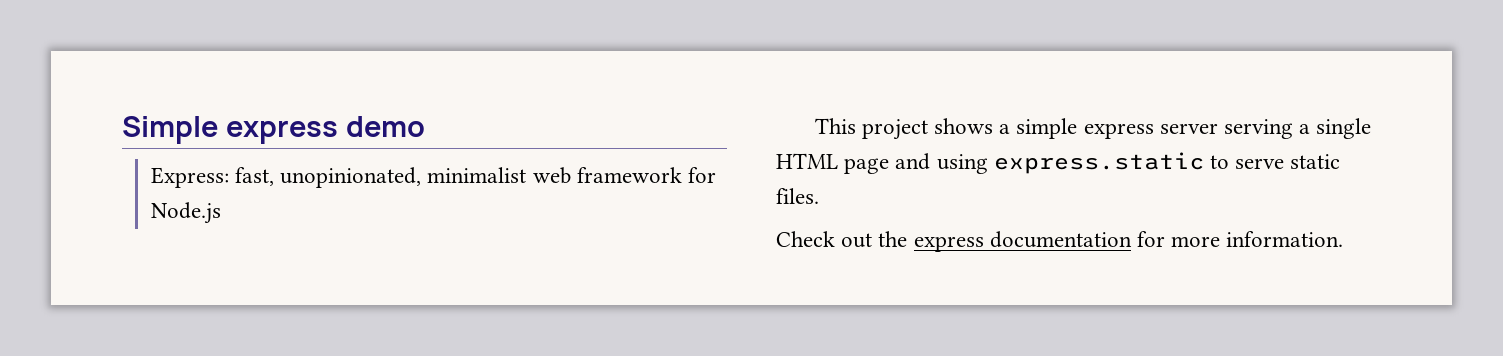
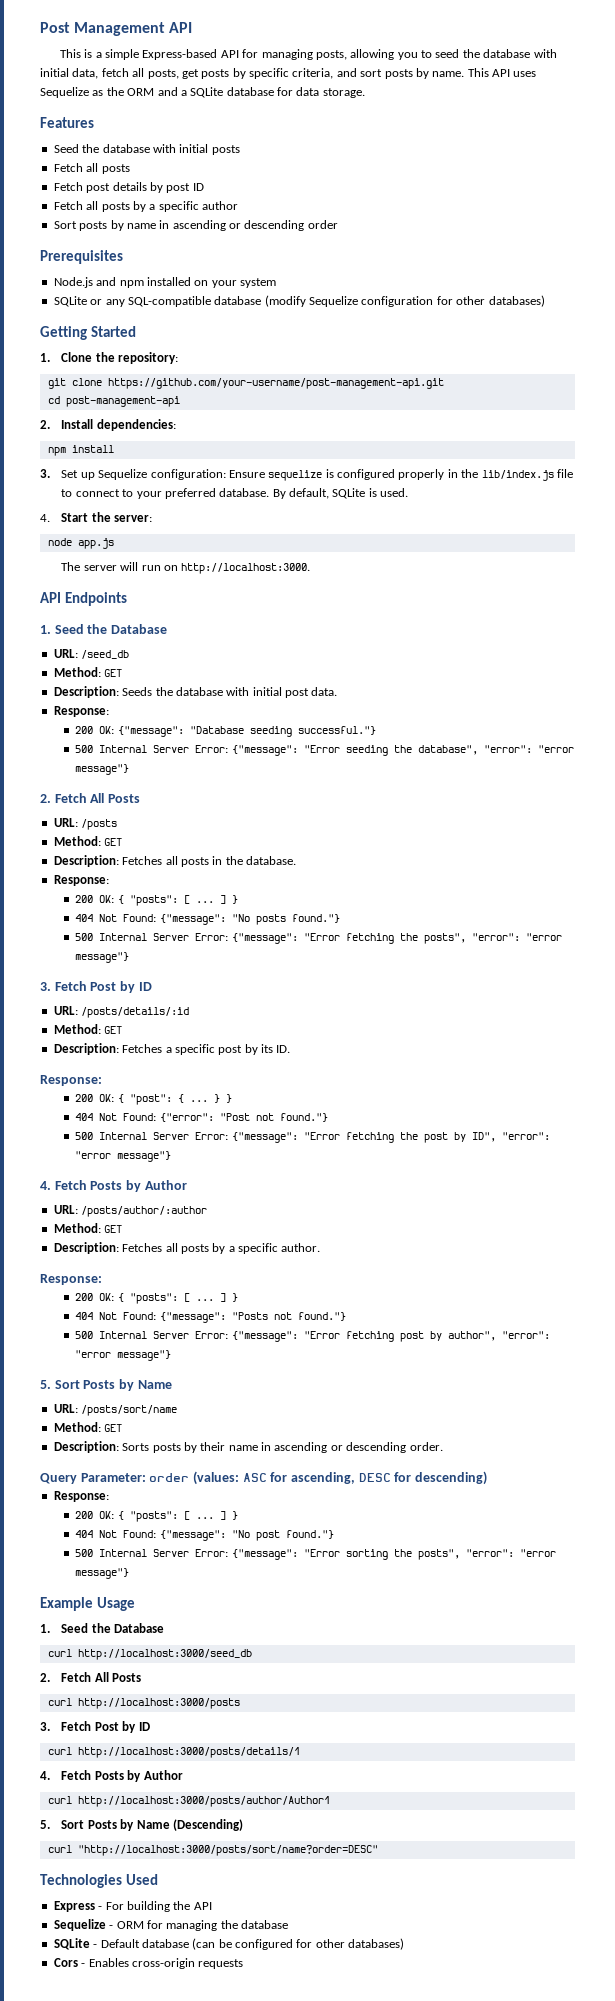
[122,116,425,144] [150,167,716,188] [150,202,221,224] [814,118,1372,140] [776,152,1341,174] [776,188,819,204] [776,231,1344,252] Simple express demo // Express: fast, unopinionated, minimalist web framework for Node.js // This project shows a simple express server serving a single HTML page and using express.static to serve static files. // Check out the express documentation for more information. -> [40,22,193,36] [59,49,557,60] [40,68,537,79] [40,87,365,98] [40,117,94,128] [53,144,240,155] [53,163,130,174] [53,182,204,193] [53,201,238,212] [53,220,338,231] [40,250,123,264] [53,277,276,288] [53,295,545,307] [40,326,136,340] [40,352,179,364] [47,378,444,389] [47,396,180,407] [40,419,176,431] [47,445,114,456] [40,469,573,481] [61,488,409,499] [40,512,153,522] [47,538,114,549] [61,562,311,574] [40,592,127,606] [40,624,167,634] [53,649,130,659] [53,667,123,677] [53,686,338,698] [53,706,109,717] [75,726,376,737] [75,745,574,756] [75,764,130,775] [40,793,140,803] [53,818,118,830] [53,836,123,846] [53,855,296,867] [53,875,109,886] [75,895,238,906] [75,914,340,925] [75,933,562,944] [75,952,130,963] [40,981,152,993] [53,1006,190,1018] [53,1024,123,1034] [53,1043,291,1055] [40,1075,102,1086] [75,1094,232,1105] [75,1113,328,1122] [75,1132,550,1143] [75,1151,172,1162] [40,1180,187,1192] [53,1205,208,1217] [53,1223,123,1233] [53,1242,321,1254] [40,1274,102,1285] [75,1293,238,1304] [75,1312,346,1323] [75,1331,550,1342] [75,1350,172,1361] [40,1379,172,1391] [53,1404,178,1416] [53,1422,123,1432] [53,1441,443,1453] [40,1471,487,1485] [53,1491,109,1502] [75,1511,238,1522] [75,1530,334,1541] [75,1549,556,1560] [75,1568,130,1579] [40,1597,135,1611] [40,1623,165,1633] [47,1649,252,1660] [40,1672,142,1682] [47,1698,240,1709] [40,1721,150,1733] [47,1747,300,1758] [40,1770,183,1782] [47,1796,330,1807] [40,1819,243,1831] [47,1845,378,1856] [40,1874,158,1888] [53,1901,212,1912] [53,1919,288,1931] [53,1938,405,1950] [53,1958,244,1969] Post Management API // This is a simple Express-based API for managing posts, allowing you to seed the database with initial data, fetch all posts, get posts by specific criteria, and sort posts by name. This API uses Sequelize as the ORM and a SQLite database for data storage. // Features // Seed the database with initial posts // Fetch all posts // Fetch post details by post ID // Fetch all posts by a specific author // Sort posts by name in ascending or descending order // Prerequisites // Node.js and npm installed on your system // SQLite or any SQL-compatible database (modify Sequelize configuration for other databases) // Getting Started // 1. Clone the repository: // git clone https://github.com/your-username/post-management-api.git // cd post-management-api // 2. Install dependencies: // npm install // 3. Set up Sequelize configuration: Ensure sequelize is configured properly in the lib/index.js file to connect to your preferred database. By default, SQLite is used. // 4. Start the server: // node app.js // The server will run on http://localhost:3000. // API Endpoints // 1. Seed the Database // URL: /seed_db // Method: GET // Description: Seeds the database with initial post data. // Response: // 200 OK: {"message": "Database seeding successful."} // 500 Internal Server Error: {"message": "Error seeding the database", "error": "error message"} // 2. Fetch All Posts // URL: /posts // Method: GET // Description: Fetches all posts in the database. // Response: // 200 OK: { "posts": [ ... ] } // 404 Not Found: {"message": "No posts found."} // 500 Internal Server Error: {"message": "Error fetching the posts", "error": "error message"} // 3. Fetch Post by ID // URL: /posts/details/:id // Method: GET // Description: Fetches a specific post by its ID. // Response: // 200 OK: { "post": { ... } } // 404 Not Found: {"error": "Post not found."} // 500 Internal Server Error: {"message": "Error fetching the post by ID", "error": "error message"} // 4. Fetch Posts by Author // URL: /posts/author/:author // Method: GET // Description: Fetches all posts by a specific author. // Response: // 200 OK: { "posts": [ ... ] } // 404 Not Found: {"message": "Posts not found."} // 500 Internal Server Error: {"message": "Error fetching post by author", "error": "error message"} // 5. Sort Posts by Name // URL: /posts/sort/name // Method: GET // Description: Sorts posts by their name in ascending or descending order. // Query Parameter: order (values: ASC for ascending, DESC for descending) // Response: // 200 OK: { "posts": [ ... ] } // 404 Not Found: {"message": "No post found."} // 500 Internal Server Error: {"message": "Error sorting the posts", "error": "error message"} // Example Usage // 1. Seed the Database // curl http://localhost:3000/seed_db // 2. Fetch All Posts // curl http://localhost:3000/posts // 3. Fetch Post by ID // curl http://localhost:3000/posts/details/1 // 4. Fetch Posts by Author // curl http://localhost:3000/posts/author/Author1 // 5. Sort Posts by Name (Descending) // curl "http://localhost:3000/posts/sort/name?order=DESC" // Technologies Used // Express - For building the API // Sequelize - ORM for managing the database // SQLite - Default database (can be configured for other databases) // Cors - Enables cross-origin requests

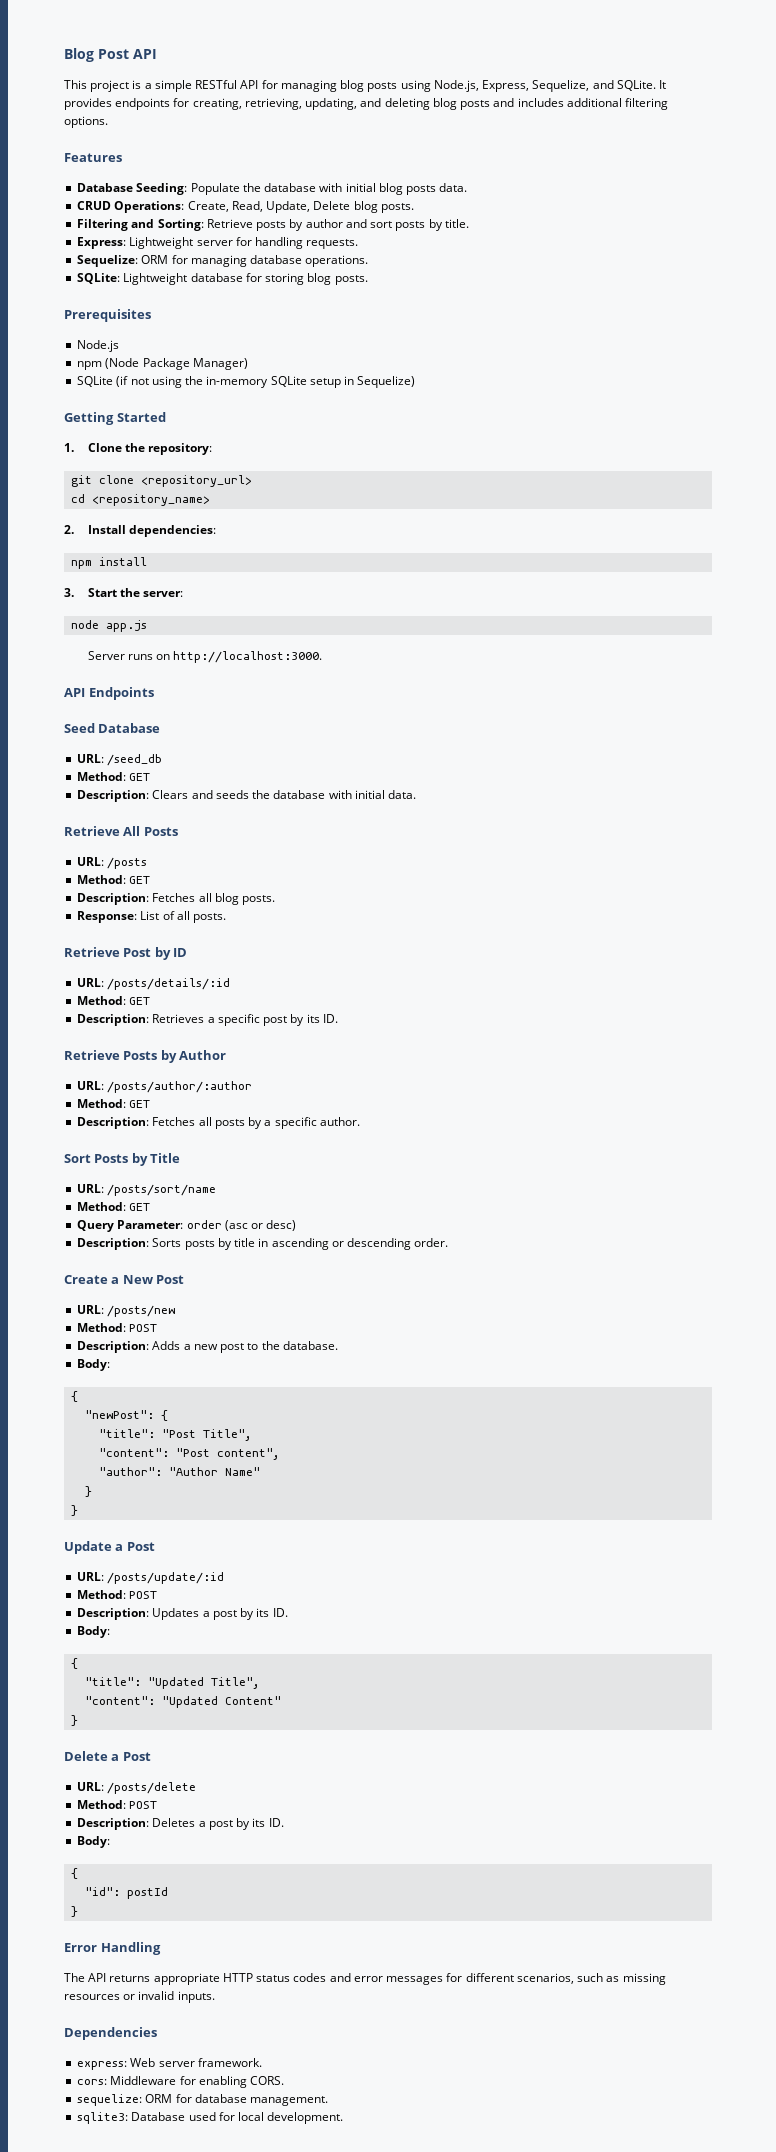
[40,22,166,36] Post Management -> [64,48,129,62] Blog Post
(81, 53) none -> [90,80,130,92] project
[142,49,218,60] Express-based -> [195,80,238,89] RESTful
[315,49,557,60] [40,68,537,79] [40,87,365,98] [40,117,94,128] [53,144,240,155] [53,163,130,174] [53,182,204,193] [53,201,238,212] [53,220,338,231] [40,250,123,264] [53,277,276,288] [53,295,545,307] posts, allowing you to seed the database with initial data, fetch all posts, get posts by specific criteria, and sort posts by name. This API uses Sequelize as the ORM and a SQLite database for data storage. // Features // Seed the database with initial posts // Fetch all posts // Fetch post details by post ID // Fetch all posts by a specific author // Sort posts by name in ascending or descending order // Prerequisites // Node.js and npm installed on your system // SQLite or any SQL-compatible database (modify Sequelize configuration for other databases) -> [340,80,667,92] [64,98,669,110] [64,116,108,128] [64,153,122,162] [77,183,468,195] [77,201,414,213] [77,219,469,231] [77,237,359,249] [77,255,369,267] [77,273,368,285] [64,309,151,322] [77,340,120,352] [77,358,248,370] [77,376,416,388] blog posts using Node.js, Express, Sequelize, and SQLite. It provides endpoints for creating, retrieving, updating, and deleting blog posts and includes additional filtering options. // Features // Database Seeding: Populate the database with initial blog posts data. // CRUD Operations: Create, Read, Update, Delete blog posts. // Filtering and Sorting: Retrieve posts by author and sort posts by title. // Express: Lightweight server for handling requests. // Sequelize: ORM for managing database operations. // SQLite: Lightweight database for storing blog posts. // Prerequisites // Node.js // npm (Node Package Manager) // SQLite (if not using the in-memory SQLite setup in Sequelize)
[107,378,444,389] https://github.com/your-username/post-management-api.git -> [141,475,253,487] <repository_url>
[65,396,180,407] post-management-api -> [92,494,211,506] <repository_name>
[61,469,573,481] [61,488,409,499] [40,514,50,522] Set up Sequelize configuration: Ensure sequelize is configured properly in the lib/index.js file to connect to your preferred database. By default, SQLite is used. // 4. -> (74, 592) none
[61,562,161,571] The server will run -> [87,651,153,660] Server runs
[40,624,108,634] 1. Seed the -> [64,723,95,733] Seed
[122,687,338,698] [53,706,109,717] [75,726,376,737] [75,745,574,756] [75,764,130,775] [40,793,87,803] Seeds the database with initial post data. // Response: // 200 OK: {"message": "Database seeding successful."} // 500 Internal Server Error: {"message": "Error seeding the database", "error": "error message"} // 2. Fetch -> [152,790,417,799] [64,826,120,836] Clears and seeds the database with initial data. // Retrieve
[180,856,296,867] [53,875,109,886] [75,895,238,906] [75,914,340,925] [75,933,562,944] [75,952,130,963] [40,981,87,991] posts in the database. // Response: // 200 OK: { "posts": [ ... ] } // 404 Not Found: {"message": "No posts found."} // 500 Internal Server Error: {"message": "Error fetching the posts", "error": "error message"} // 3. Fetch -> [214,893,276,905] [77,911,227,923] [64,947,120,957] blog posts. // Response: List of all posts. // Retrieve
[122,1044,163,1053] Fetches -> [152,1014,205,1023] Retrieves
[40,1075,102,1086] [75,1094,232,1105] [75,1113,328,1122] [75,1132,550,1143] [75,1151,172,1162] [40,1180,87,1190] Response: // 200 OK: { "post": { ... } } // 404 Not Found: {"error": "Post not found."} // 500 Internal Server Error: {"message": "Error fetching the post by ID", "error": "error message"} // 4. Fetch -> [64,1050,120,1060] Retrieve
[40,1274,102,1285] [75,1293,238,1304] [75,1312,346,1323] [75,1331,550,1342] [75,1350,172,1361] [40,1379,172,1391] Response: // 200 OK: { "posts": [ ... ] } // 404 Not Found: {"message": "Posts not found."} // 500 Internal Server Error: {"message": "Error fetching post by author", "error": "error message"} // 5. Sort Posts by Name -> [64,1153,181,1166] Sort Posts by Title
(123, 1428) none -> [77,1220,297,1232] // Query Parameter: order (asc or desc)
[200,1442,258,1451] their name -> [234,1238,256,1247] title
[40,1471,487,1485] [53,1491,109,1502] [75,1511,238,1522] [75,1530,334,1541] [75,1549,556,1560] [75,1568,130,1579] [40,1597,135,1611] [40,1623,165,1633] [47,1649,252,1660] [40,1672,142,1682] [47,1698,240,1709] [40,1721,150,1733] [47,1747,300,1758] [40,1770,183,1782] [47,1796,330,1807] [40,1819,243,1831] [47,1845,378,1856] [40,1874,158,1888] [53,1901,212,1912] [53,1919,288,1931] [53,1938,405,1950] [53,1958,244,1969] Query Parameter: order (values: ASC for ascending, DESC for descending) // Response: // 200 OK: { "posts": [ ... ] } // 404 Not Found: {"message": "No post found."} // 500 Internal Server Error: {"message": "Error sorting the posts", "error": "error message"} // Example Usage // 1. Seed the Database // curl http://localhost:3000/seed_db // 2. Fetch All Posts // curl http://localhost:3000/posts // 3. Fetch Post by ID // curl http://localhost:3000/posts/details/1 // 4. Fetch Posts by Author // curl http://localhost:3000/posts/author/Author1 // 5. Sort Posts by Name (Descending) // curl "http://localhost:3000/posts/sort/name?order=DESC" // Technologies Used // Express - For building the API // Sequelize - ORM for managing the database // SQLite - Default database (can be configured for other databases) // Cors - Enables cross-origin requests -> [64,1275,185,1284] [77,1305,176,1317] [77,1323,158,1332] [77,1341,338,1353] [77,1359,111,1371] [71,1391,79,1402] [85,1410,169,1421] [99,1429,253,1441] [99,1448,281,1460] [99,1467,261,1476] [85,1486,93,1497] [71,1505,79,1516] [64,1541,155,1554] [77,1572,225,1584] [77,1590,158,1599] [77,1608,288,1620] [77,1626,111,1638] [71,1658,79,1669] [85,1677,261,1689] [85,1696,282,1708] [71,1715,79,1726] [64,1751,151,1761] [77,1782,197,1794] [77,1800,158,1809] [77,1818,284,1830] [77,1836,111,1848] [71,1868,79,1879] [85,1887,169,1899] [71,1906,79,1917] [64,1942,161,1955] [64,1973,666,1985] [64,1991,215,2003] [64,2027,157,2040] [77,2058,262,2070] [77,2076,285,2088] [77,2094,329,2106] [77,2112,344,2124] Create a New Post // URL: /posts/new // Method: POST // Description: Adds a new post to the database. // Body: // { // "newPost": { // "title": "Post Title", // "content": "Post content", // "author": "Author Name" // } // } // Update a Post // URL: /posts/update/:id // Method: POST // Description: Updates a post by its ID. // Body: // { // "title": "Updated Title", // "content": "Updated Content" // } // Delete a Post // URL: /posts/delete // Method: POST // Description: Deletes a post by its ID. // Body: // { // "id": postId // } // Error Handling // The API returns appropriate HTTP status codes and error messages for different scenarios, such as missing resources or invalid inputs. // Dependencies // express: Web server framework. // cors: Middleware for enabling CORS. // sequelize: ORM for database management. // sqlite3: Database used for local development.

